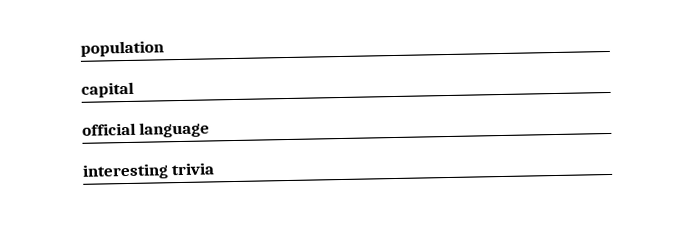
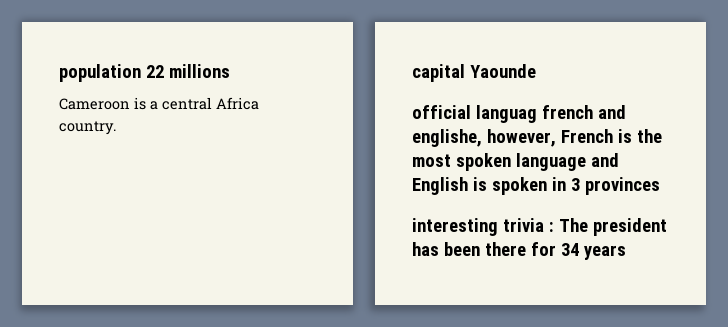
(164, 48) none -> [145,64,230,78] [59,97,259,110] [59,121,116,135] 22 millions // Cameroon is a central Africa country.
(134, 89) none -> [469,64,536,78] Yaounde
[139,121,211,138] [82,162,216,180] language // interesting trivia -> [475,105,626,123] [412,129,662,147] [412,153,619,171] [412,177,660,195] [412,218,667,236] [412,242,626,260] languag french and englishe, however, French is the most spoken language and English is spoken in 3 provinces // interesting trivia : The president has been there for 34 years

